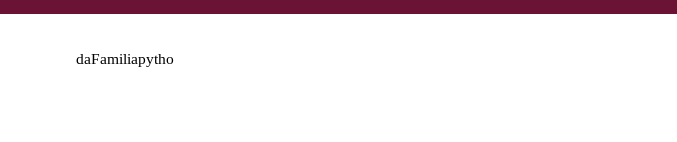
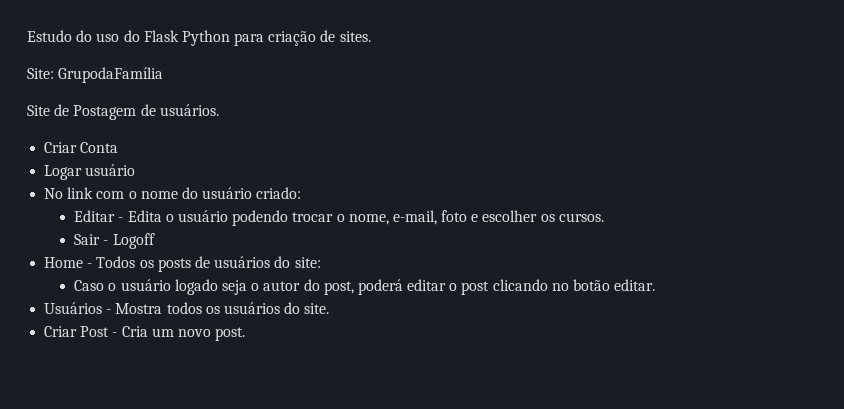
[76,54,174,67] daFamiliapytho -> [27,30,371,46] [27,67,164,83] [27,104,219,120] [44,142,119,153] [44,164,136,180] [44,187,302,199] [74,210,604,226] [74,233,155,249] [44,256,321,272] [74,279,656,295] [44,302,330,314] [44,326,246,341] Estudo do uso do Flask Python para criação de sites. // Site: GrupodaFamília // Site de Postagem de usuários. // Criar Conta // Logar usuário // No link com o nome do usuário criado: // Editar - Edita o usuário podendo trocar o nome, e-mail, foto e escolher os cursos. // Sair - Logoff // Home - Todos os posts de usuários do site: // Caso o usuário logado seja o autor do post, poderá editar o post clicando no botão editar. // Usuários - Mostra todos os usuários do site. // Criar Post - Cria um novo post.

